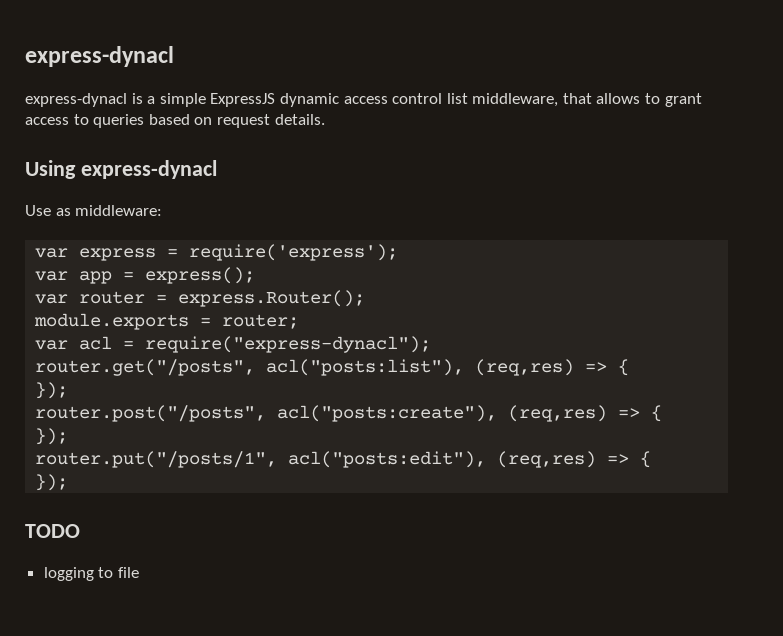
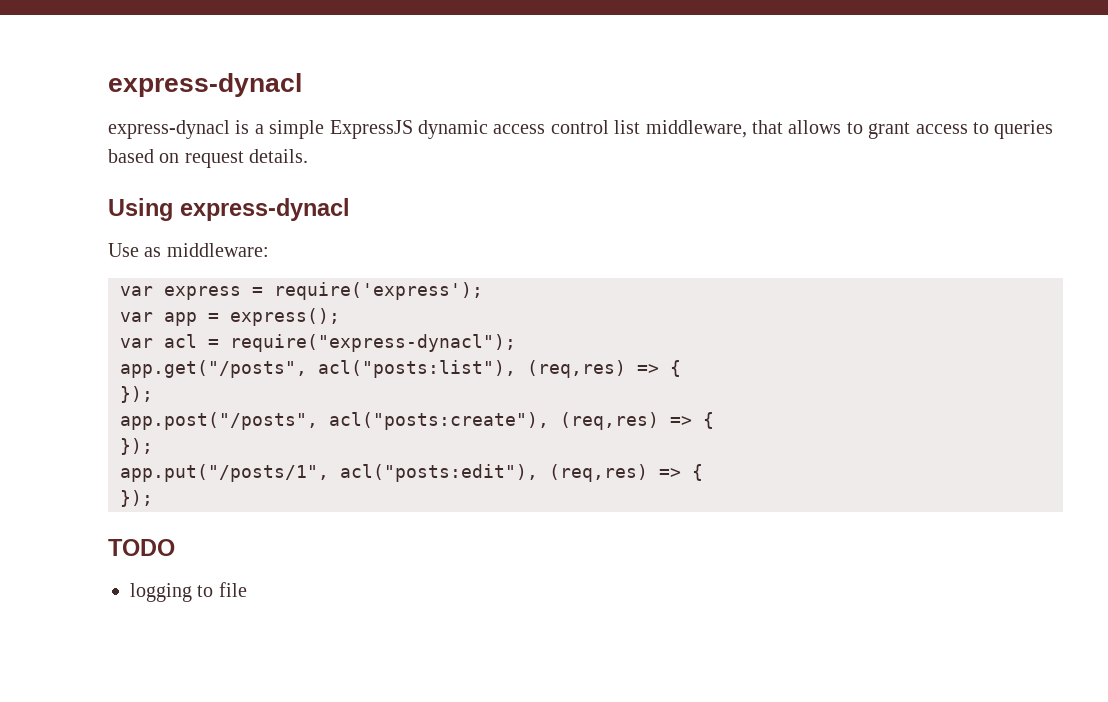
[35,290,366,307] [34,313,300,330] // var router = express.Router(); // module.exports = router; -> (340, 317) none
[35,359,256,376] router.get("/posts", -> [120,360,307,378] app.get("/posts",
[35,405,267,422] router.post("/posts", -> [120,412,318,430] app.post("/posts",
[35,451,278,468] router.put("/posts/1", -> [120,464,329,482] app.put("/posts/1",

